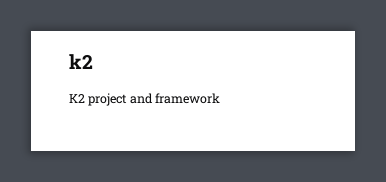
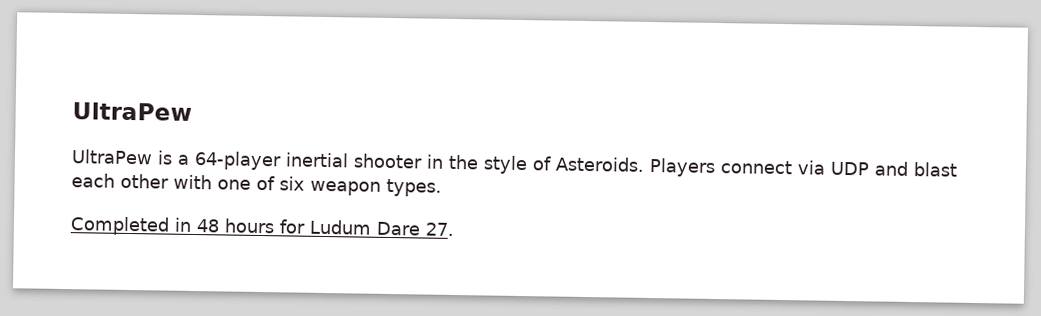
[69,54,93,69] [69,93,221,106] k2 // K2 project and framework -> [72,102,192,121] [71,149,957,177] [71,173,442,197] [70,216,454,236] UltraPew // UltraPew is a 64-player inertial shooter in the style of Asteroids. Players connect via UDP and blast each other with one of six weapon types. // Completed in 48 hours for Ludum Dare 27.

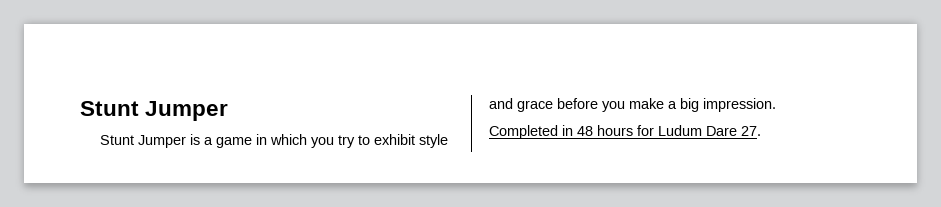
[72,102,192,121] [71,149,957,177] [71,173,442,197] UltraPew // UltraPew is a 64-player inertial shooter in the style of Asteroids. Players connect via UDP and blast each other with one of six weapon types. -> [80,101,229,121] [100,134,449,148] [489,98,776,112] Stunt Jumper // Stunt Jumper is a game in which you try to exhibit style and grace before you make a big impression.

